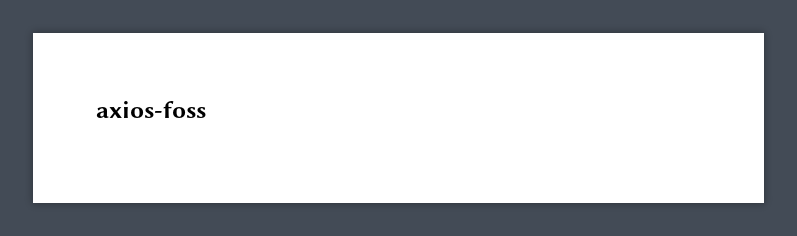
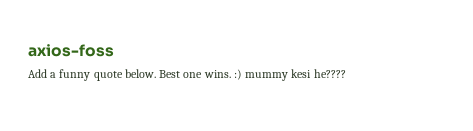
(206, 109) none -> [28,69,346,81] // Add a funny quote below. Best one wins. :) mummy kesi he????

